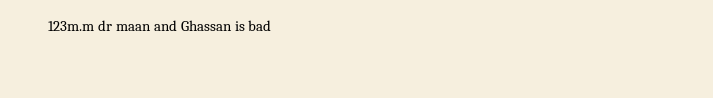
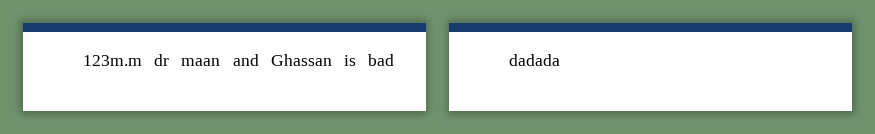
(272, 25) none -> [509,54,560,66] dadada

